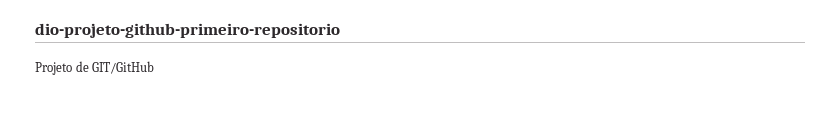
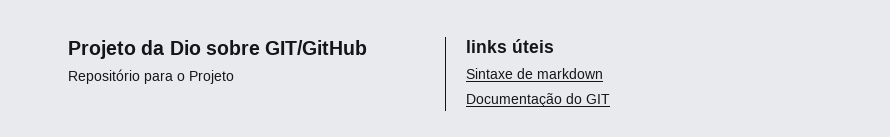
[35,23,340,38] [35,61,155,75] dio-projeto-github-primeiro-repositorio // Projeto de GIT/GitHub -> [68,40,368,59] [68,69,234,84] [466,39,554,53] [466,68,603,79] [466,93,610,107] Projeto da Dio sobre GIT/GitHub // Repositório para o Projeto // links úteis // Sintaxe de markdown // Documentação do GIT

